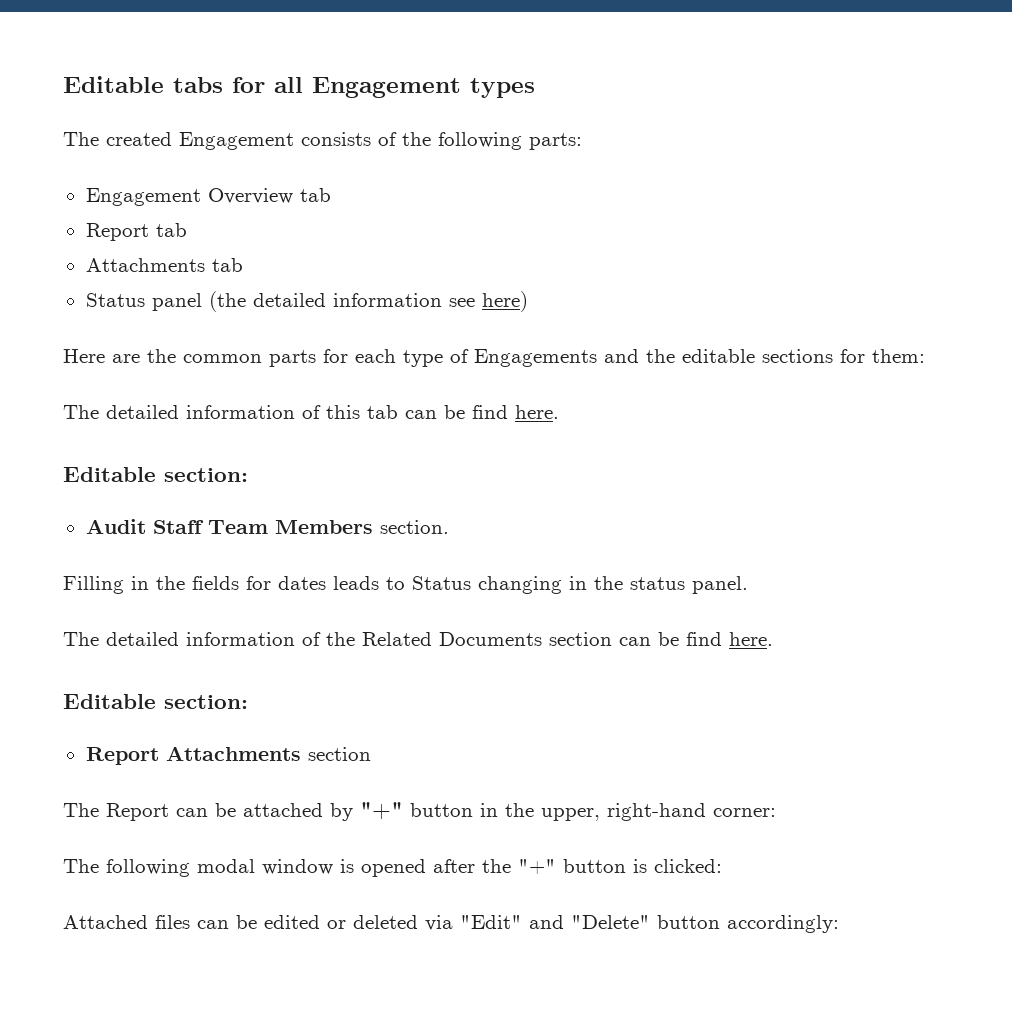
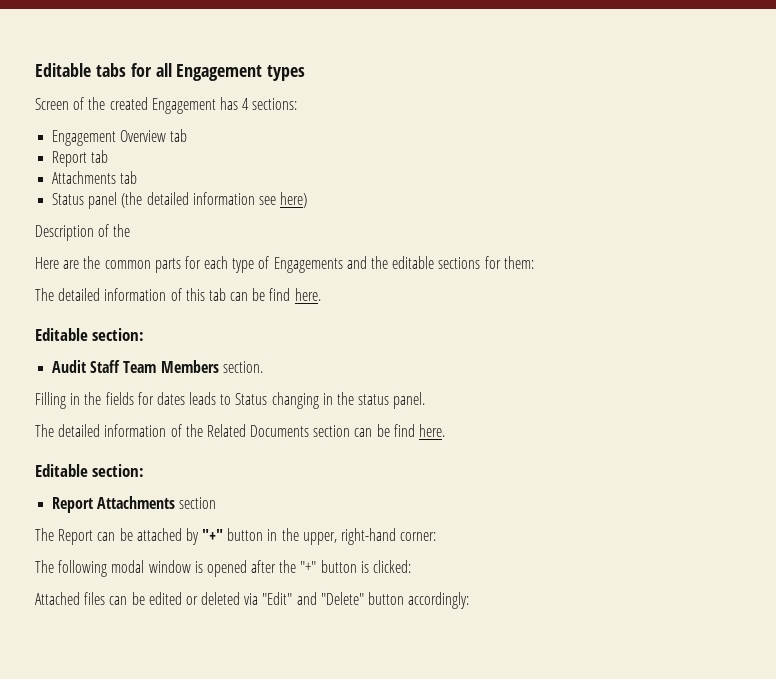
[63,132,582,150] The created Engagement consists of the following parts: -> [35,97,298,114] Screen of the created Engagement has 4 sections:
(528, 301) none -> [35,224,131,241] // Description of the

